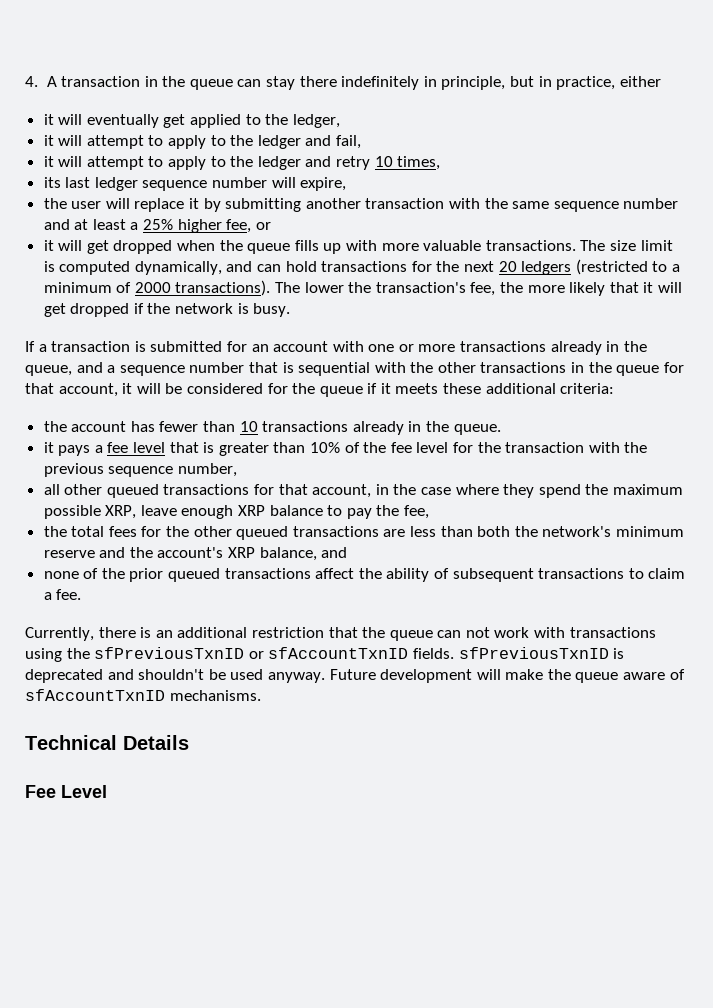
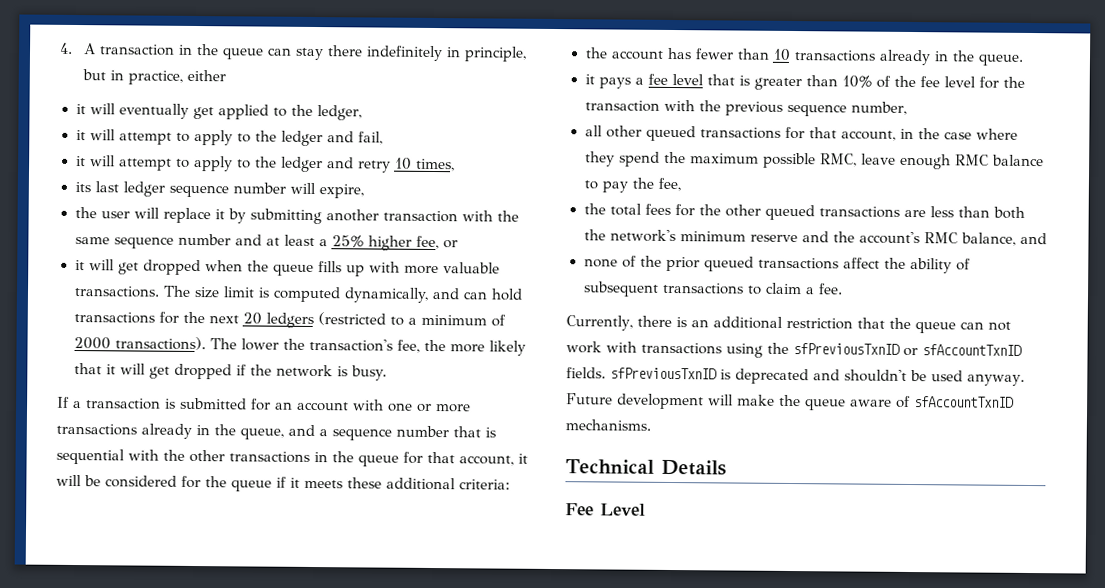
[105,505,137,519] XRP, -> [819,153,857,167] RMC,
[238,505,266,516] XRP -> [954,154,989,166] RMC
[228,547,256,558] XRP -> [923,232,958,244] RMC

